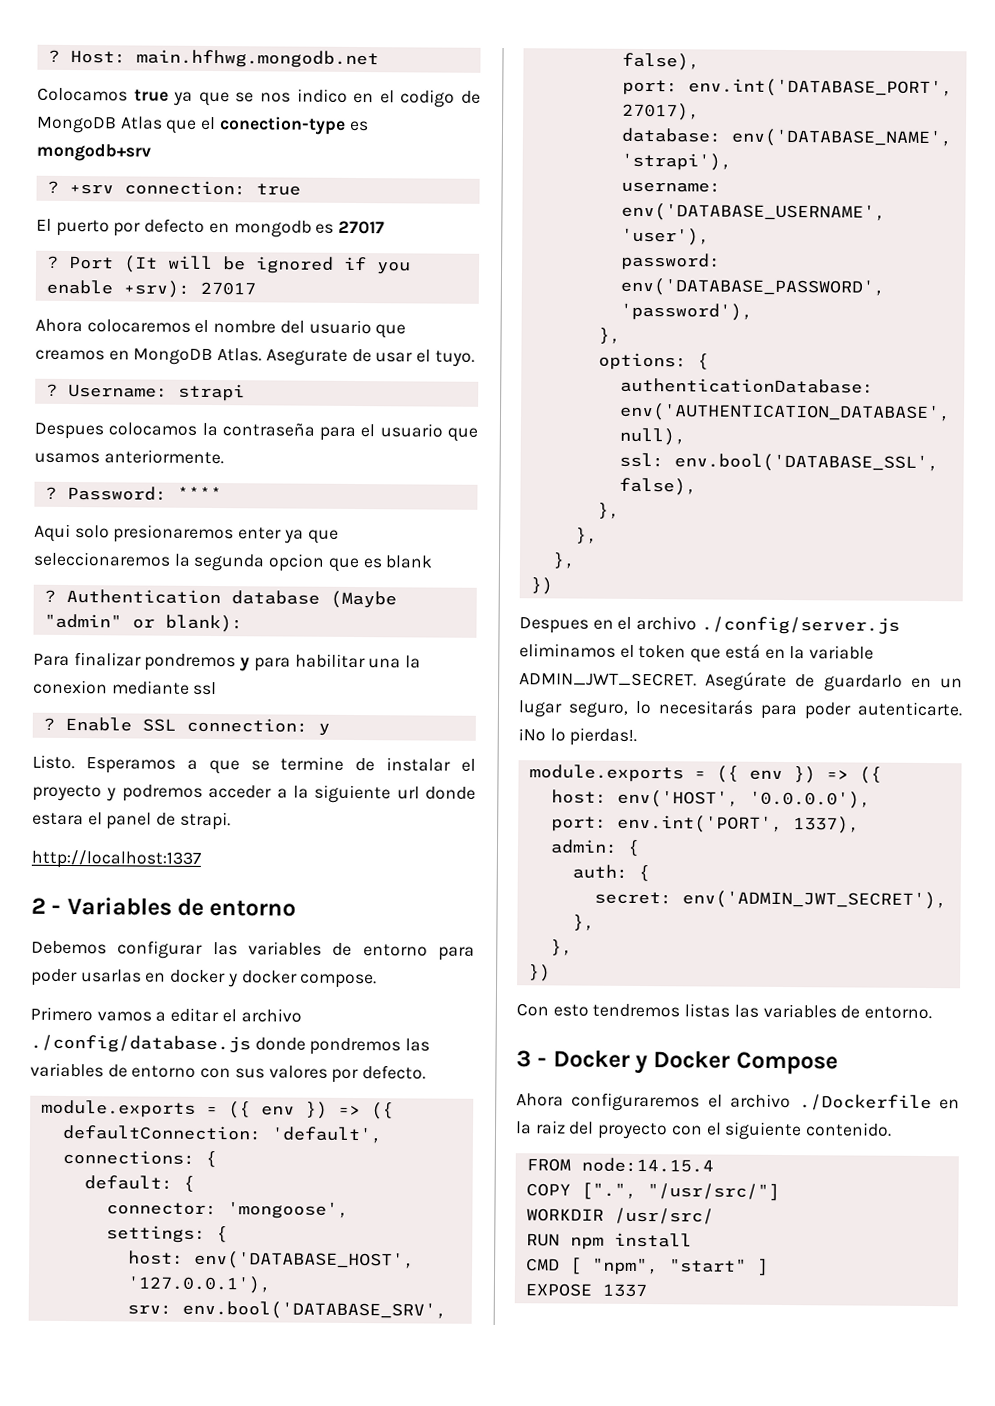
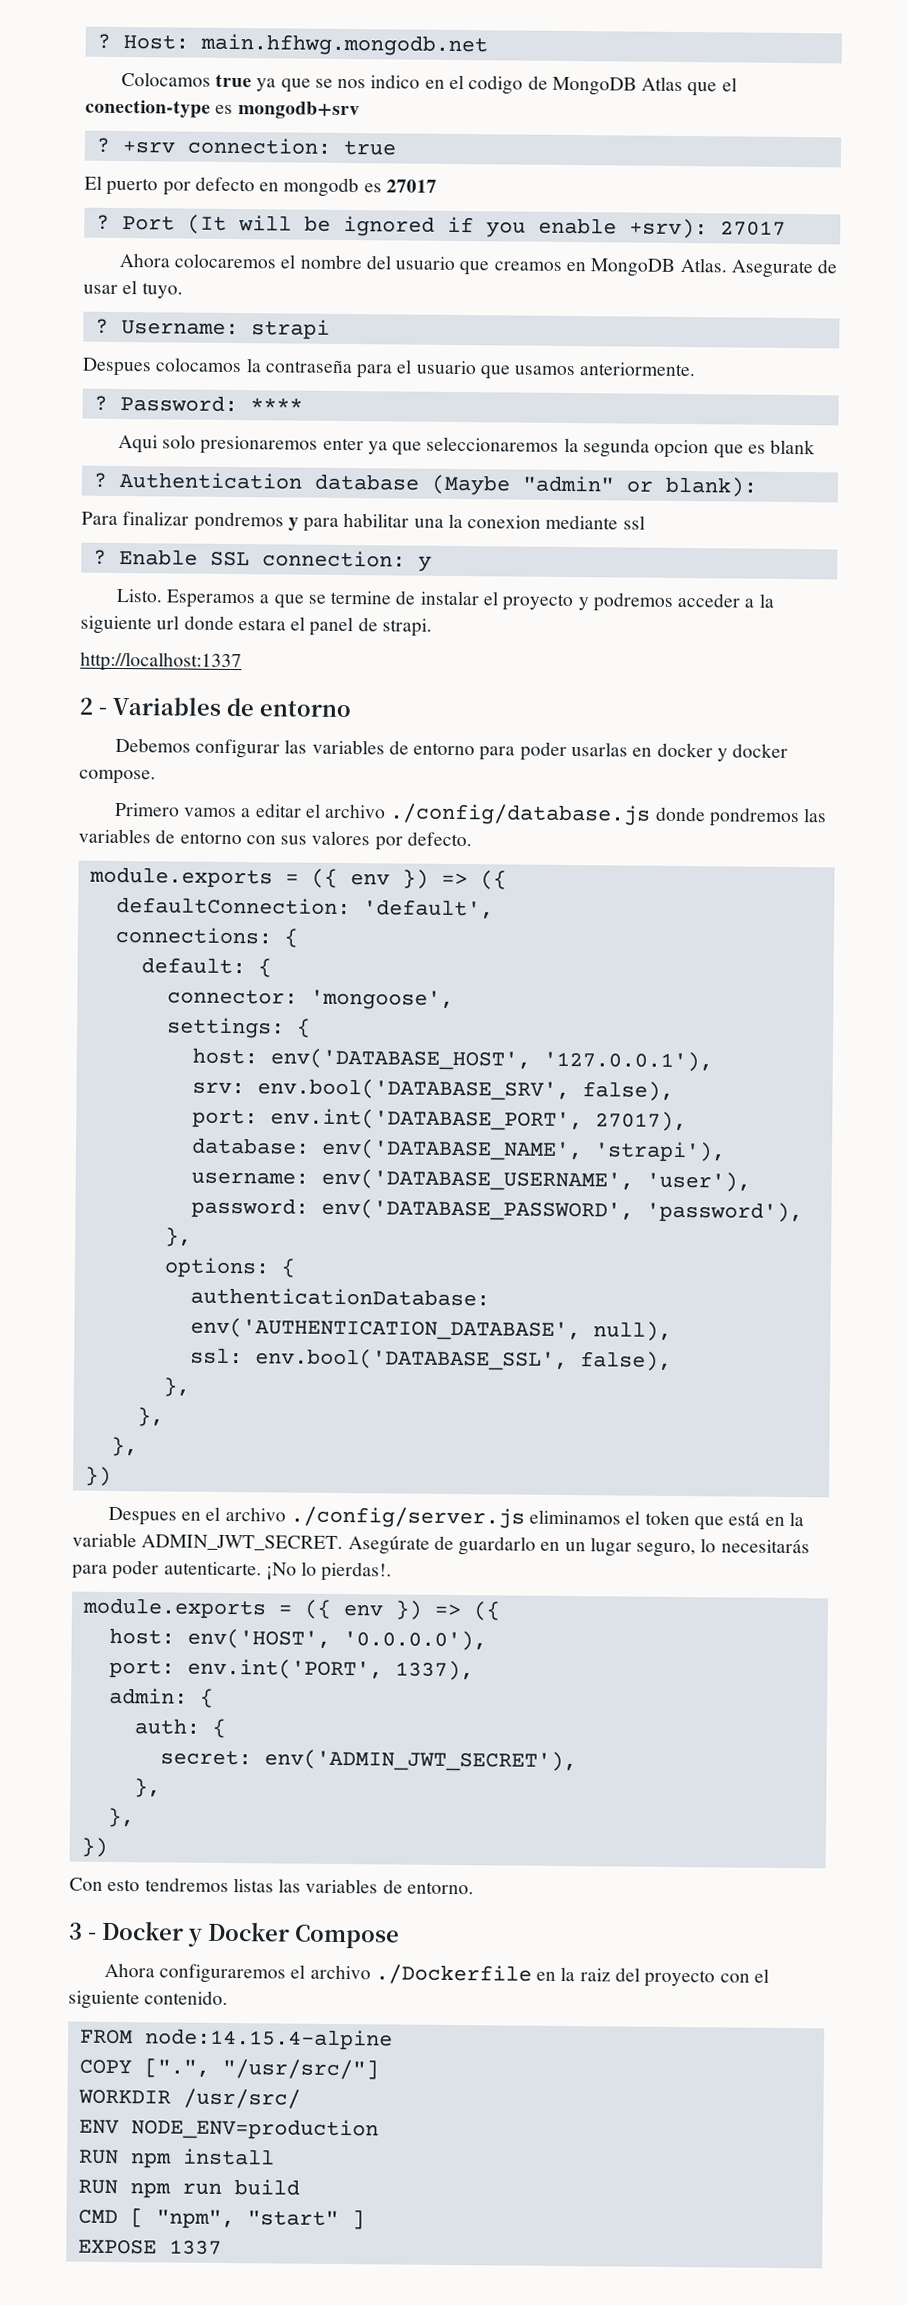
[580,1157,714,1173] node:14.15.4 -> [144,2028,393,2051] node:14.15.4-alpine
(714, 1216) none -> [78,2118,379,2141] // ENV NODE_ENV=production
(692, 1240) none -> [77,2179,300,2199] // RUN npm run build

